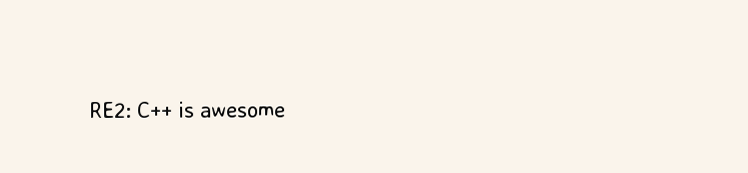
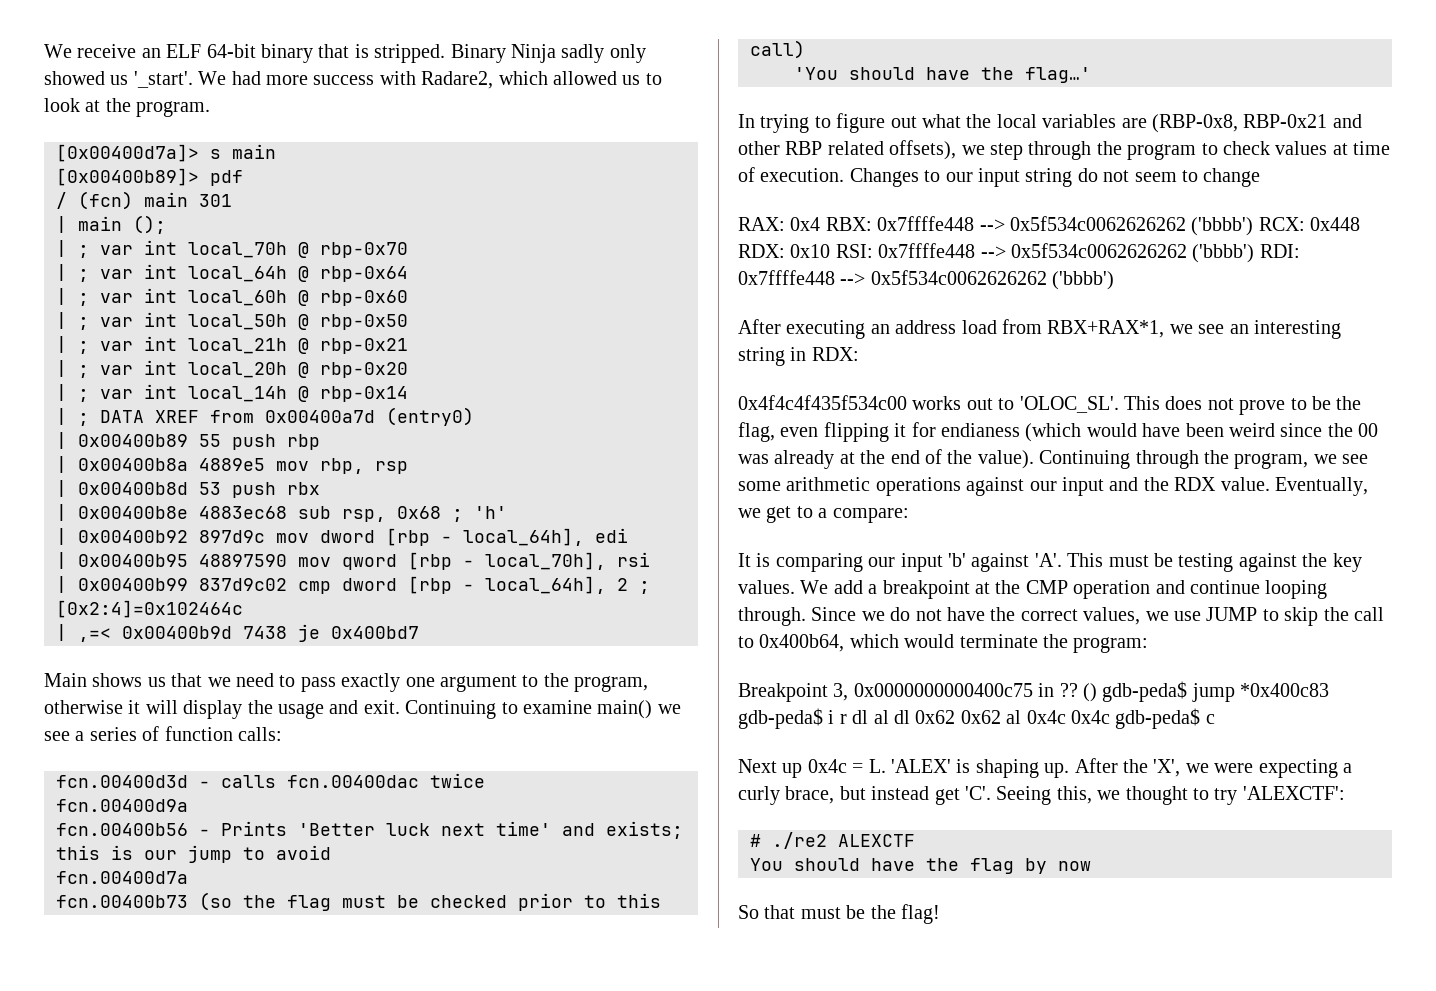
[89,101,286,118] RE2: C++ is awesome -> [44,44,646,63] [44,71,662,89] [44,98,211,117] [56,144,276,162] [56,168,243,186] [56,191,232,210] [56,215,166,234] [56,240,408,258] [56,264,408,282] [56,288,408,306] [56,312,408,330] [56,336,408,354] [56,360,408,378] [56,384,408,402] [56,407,474,426] [56,432,320,450] [56,456,408,474] [56,480,320,498] [56,504,507,522] [56,528,628,546] [56,552,650,570] [56,576,650,594] [56,600,243,618] [56,624,419,642] [44,673,649,692] [44,700,681,719] [44,726,282,741] [56,773,485,788] [56,799,188,812] [56,821,683,839] [56,845,331,863] [56,871,188,884] [56,892,661,911] [750,40,805,59] [794,67,1091,83] [738,113,1362,133] [738,140,1391,160] [738,167,1261,187] [738,216,1361,236] [738,243,1300,263] [738,270,1115,290] [738,319,1341,339] [738,347,859,366] [738,395,1362,415] [738,422,1379,442] [738,449,1369,469] [738,477,1368,496] [738,506,909,523] [738,553,1362,572] [738,580,1328,599] [738,607,1384,626] [738,634,1149,653] [738,681,1330,702] [738,708,1215,729] [738,758,1352,778] [738,786,1345,805] [750,832,915,849] [750,858,1091,874] [738,904,940,924] We receive an ELF 64-bit binary that is stripped. Binary Ninja sadly only showed us '_start'. We had more success with Radare2, which allowed us to look at the program. // [0x00400d7a]> s main // [0x00400b89]> pdf // / (fcn) main 301 // | main (); // | ; var int local_70h @ rbp-0x70 // | ; var int local_64h @ rbp-0x64 // | ; var int local_60h @ rbp-0x60 // | ; var int local_50h @ rbp-0x50 // | ; var int local_21h @ rbp-0x21 // | ; var int local_20h @ rbp-0x20 // | ; var int local_14h @ rbp-0x14 // | ; DATA XREF from 0x00400a7d (entry0) // | 0x00400b89 55 push rbp // | 0x00400b8a 4889e5 mov rbp, rsp // | 0x00400b8d 53 push rbx // | 0x00400b8e 4883ec68 sub rsp, 0x68 ; 'h' // | 0x00400b92 897d9c mov dword [rbp - local_64h], edi // | 0x00400b95 48897590 mov qword [rbp - local_70h], rsi // | 0x00400b99 837d9c02 cmp dword [rbp - local_64h], 2 ; [0x2:4]=0x102464c // | ,=< 0x00400b9d 7438 je 0x400bd7 // Main shows us that we need to pass exactly one argument to the program, otherwise it will display the usage and exit. Continuing to examine main() we see a series of function calls: // fcn.00400d3d - calls fcn.00400dac twice // fcn.00400d9a // fcn.00400b56 - Prints 'Better luck next time' and exists; this is our jump to avoid // fcn.00400d7a // fcn.00400b73 (so the flag must be checked prior to this call) // 'You should have the flag…' // In trying to figure out what the local variables are (RBP-0x8, RBP-0x21 and other RBP related offsets), we step through the program to check values at time of execution. Changes to our input string do not seem to change // RAX: 0x4 RBX: 0x7ffffe448 --> 0x5f534c0062626262 ('bbbb') RCX: 0x448 RDX: 0x10 RSI: 0x7ffffe448 --> 0x5f534c0062626262 ('bbbb') RDI: 0x7ffffe448 --> 0x5f534c0062626262 ('bbbb') // After executing an address load from RBX+RAX*1, we see an interesting string in RDX: // 0x4f4c4f435f534c00 works out to 'OLOC_SL'. This does not prove to be the flag, even flipping it for endianess (which would have been weird since the 00 was already at the end of the value). Continuing through the program, we see some arithmetic operations against our input and the RDX value. Eventually, we get to a compare: // It is comparing our input 'b' against 'A'. This must be testing against the key values. We add a breakpoint at the CMP operation and continue looping through. Since we do not have the correct values, we use JUMP to skip the call to 0x400b64, which would terminate the program: // Breakpoint 3, 0x0000000000400c75 in ?? () gdb-peda$ jump *0x400c83 gdb-peda$ i r dl al dl 0x62 0x62 al 0x4c 0x4c gdb-peda$ c // Next up 0x4c = L. 'ALEX' is shaping up. After the 'X', we were expecting a curly brace, but instead get 'C'. Seeing this, we thought to try 'ALEXCTF': // # ./re2 ALEXCTF // You should have the flag by now // So that must be the flag!

